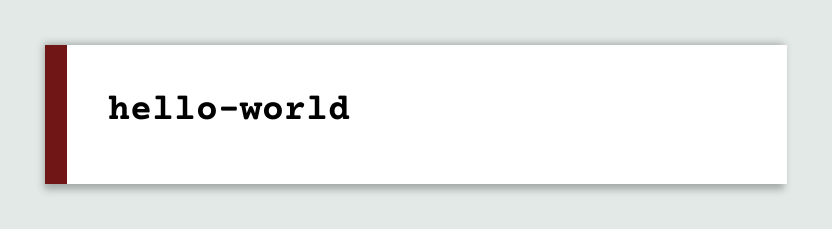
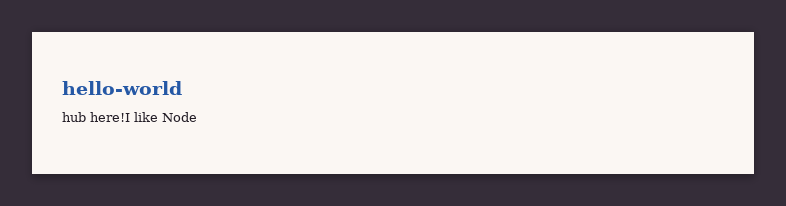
(350, 107) none -> [62,112,197,122] // hub here!I like Node

